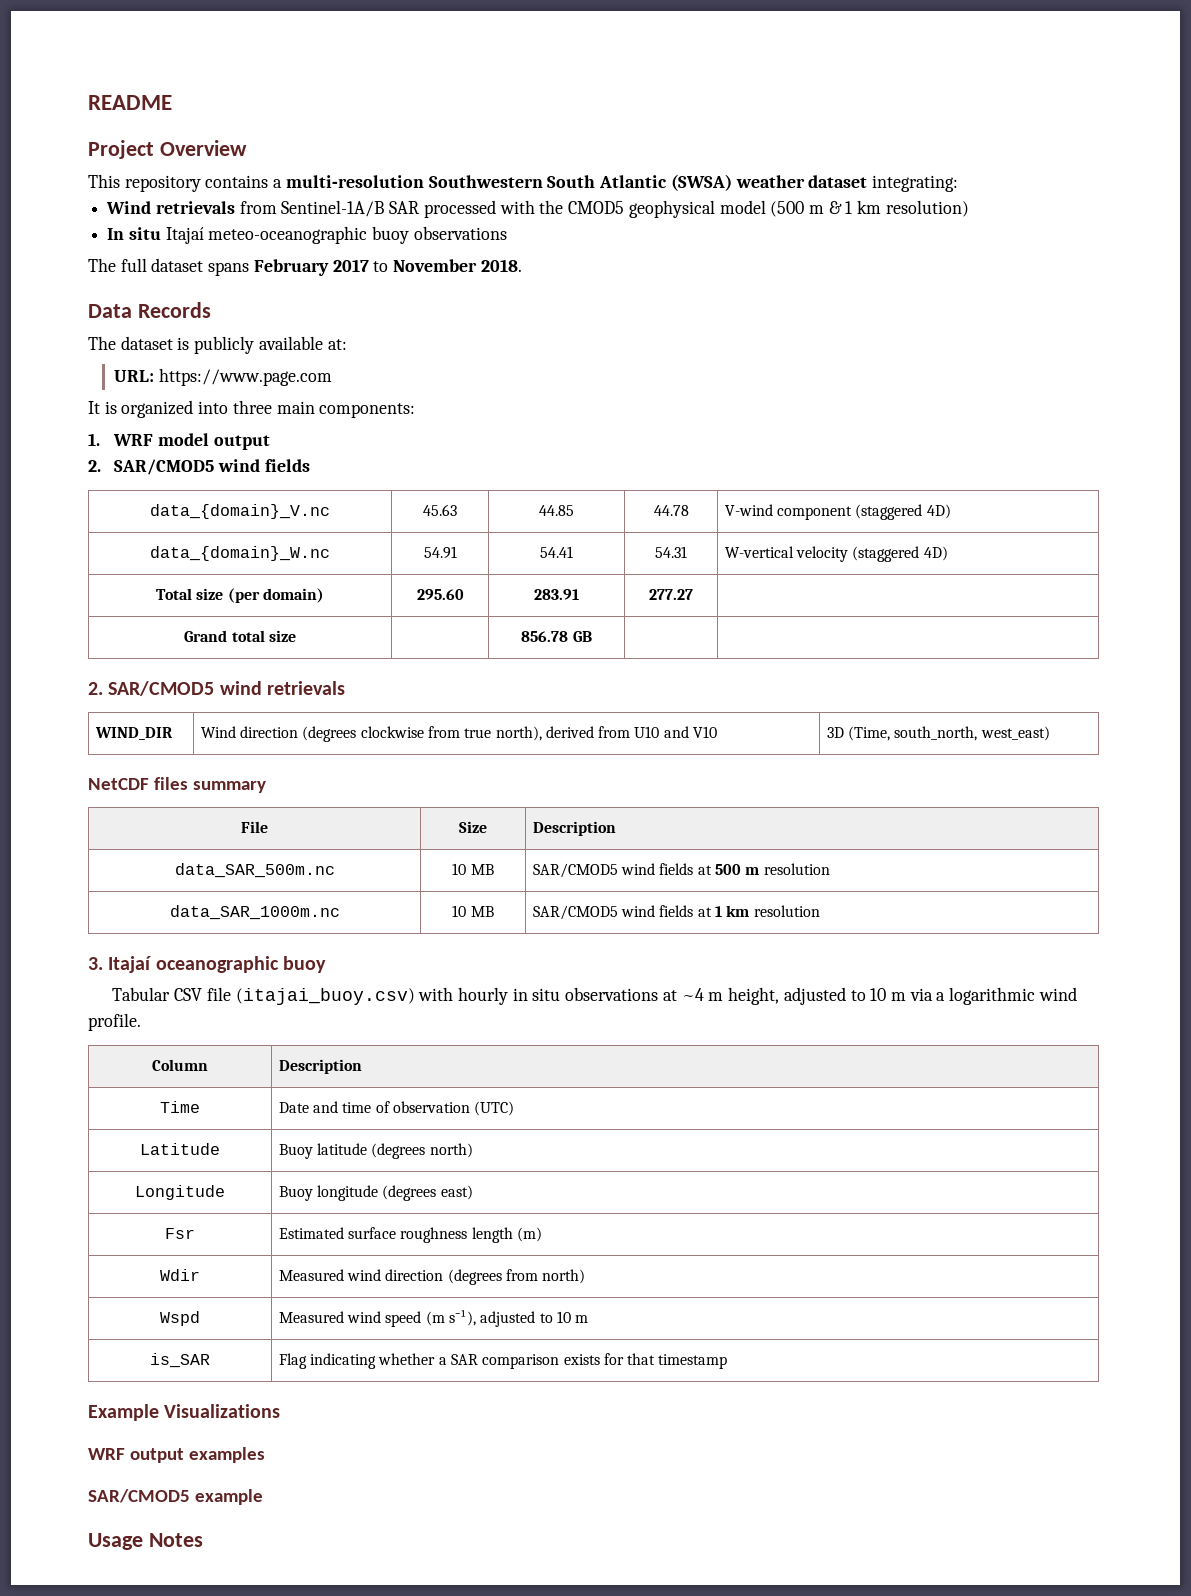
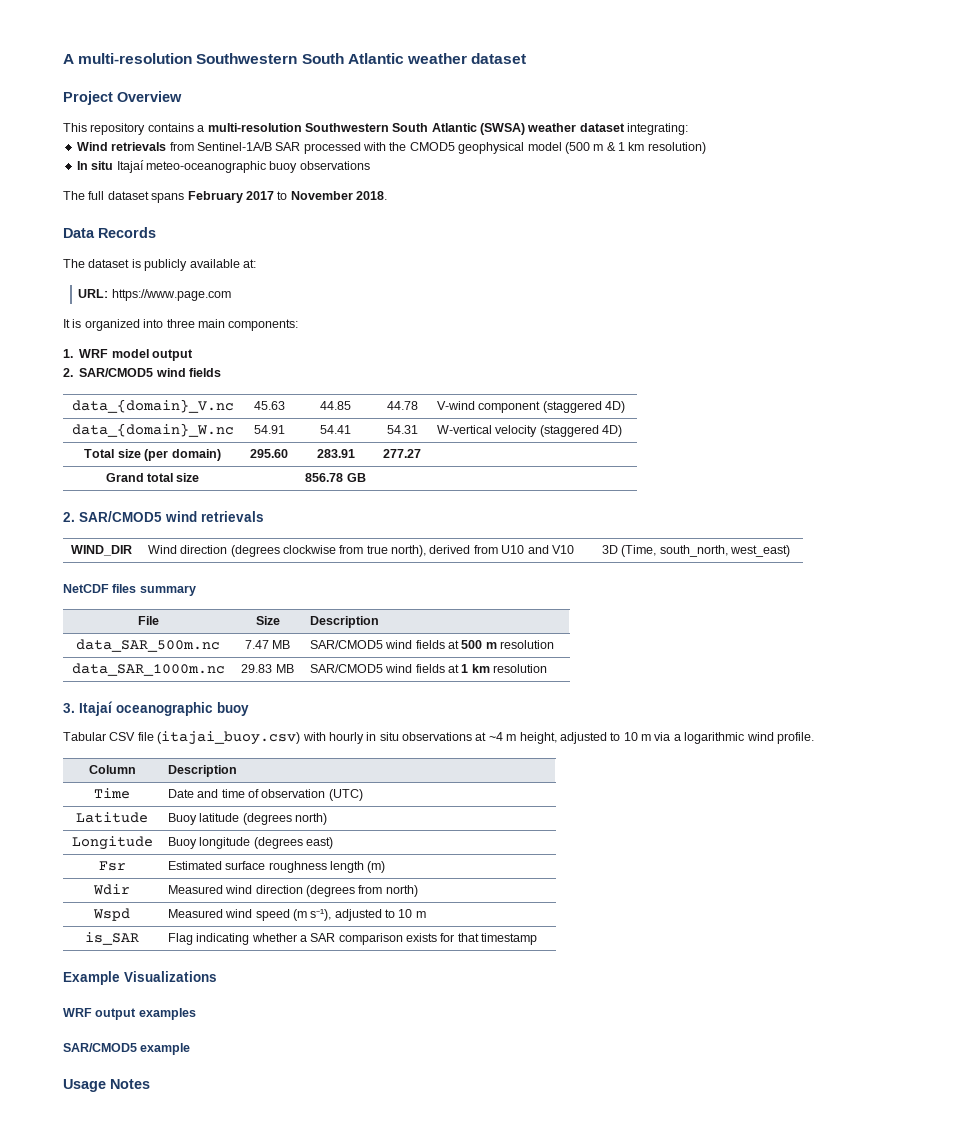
[88,95,172,110] README -> [63,53,527,64] A multi-resolution Southwestern South Atlantic weather dataset
[452,863,467,875] 10 -> [244,640,269,649] 7.47
[452,905,467,917] 10 -> [241,664,273,673] 29.83

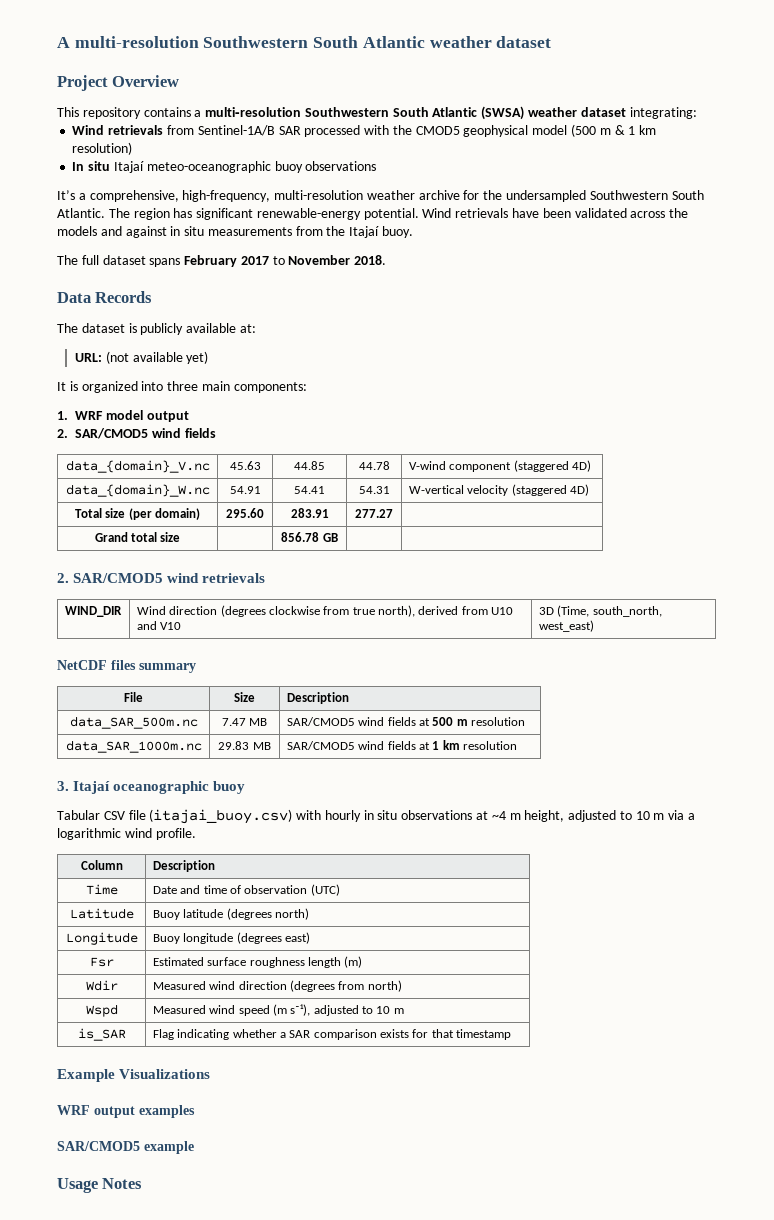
(370, 165) none -> [57,190,704,202] [57,208,689,220] [57,226,414,238] // It’s a comprehensive, high-frequency, multi-resolution weather archive for the undersampled Southwestern South Atlantic. The region has significant renewable-energy potential. Wind retrievals have been validated across the models and against in situ measurements from the Itajaí buoy.
[111,289,231,301] https://www.page.com -> [105,351,209,364] (not available yet)

